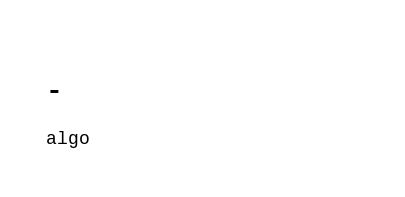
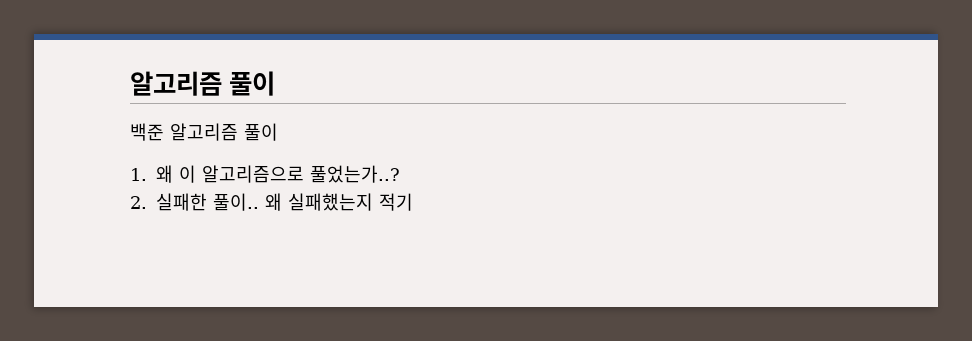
[46,90,63,99] [46,131,90,148] - // algo -> [130,71,275,96] [130,123,278,141] [130,165,400,183] [130,193,413,211] 알고리즘 풀이 // 백준 알고리즘 풀이 // 1. 왜 이 알고리즘으로 풀었는가..? // 2. 실패한 풀이.. 왜 실패했는지 적기

